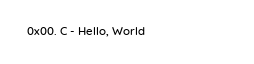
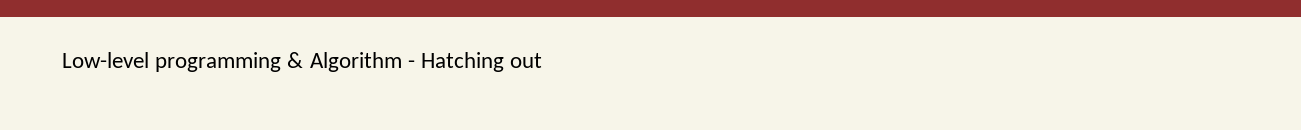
[27,27,146,37] 0x00. C - Hello, World -> [62,52,543,72] Low-level programming & Algorithm - Hatching out

